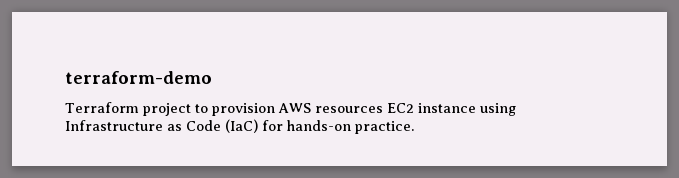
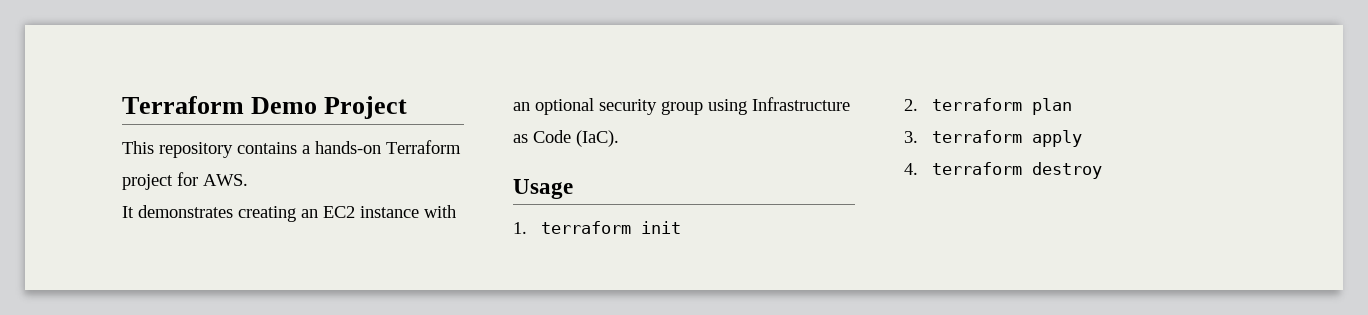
[65,71,212,84] [65,102,516,116] [65,119,414,134] terraform-demo // Terraform project to provision AWS resources EC2 instance using Infrastructure as Code (IaC) for hands-on practice. -> [122,96,408,119] [122,140,461,158] [122,172,248,190] [122,205,456,222] [513,97,850,115] [513,130,619,147] [513,179,573,199] [513,221,681,234] [904,98,1072,115] [904,130,1082,147] [904,162,1102,179] Terraform Demo Project // This repository contains a hands-on Terraform project for AWS. // It demonstrates creating an EC2 instance with an optional security group using Infrastructure as Code (IaC). // Usage // 1. terraform init // 2. terraform plan // 3. terraform apply // 4. terraform destroy

